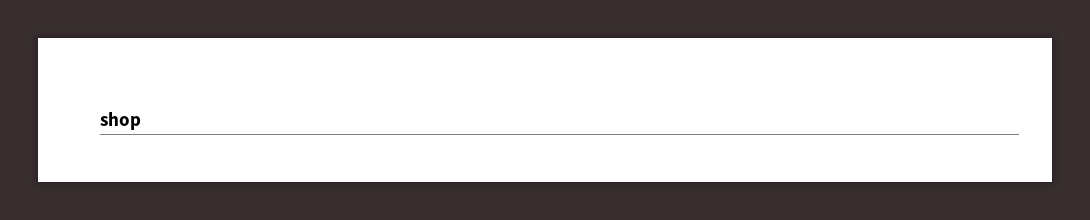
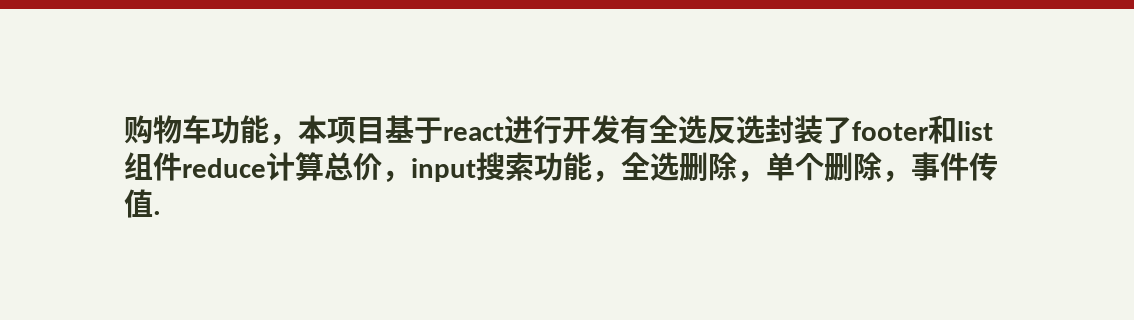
[100,112,141,130] shop -> [124,115,993,146] [124,152,998,183] [124,189,161,218] 购物车功能，本项目基于react进行开发有全选反选封装了footer和list组件reduce计算总价，input搜索功能，全选删除，单个删除，事件传值.

